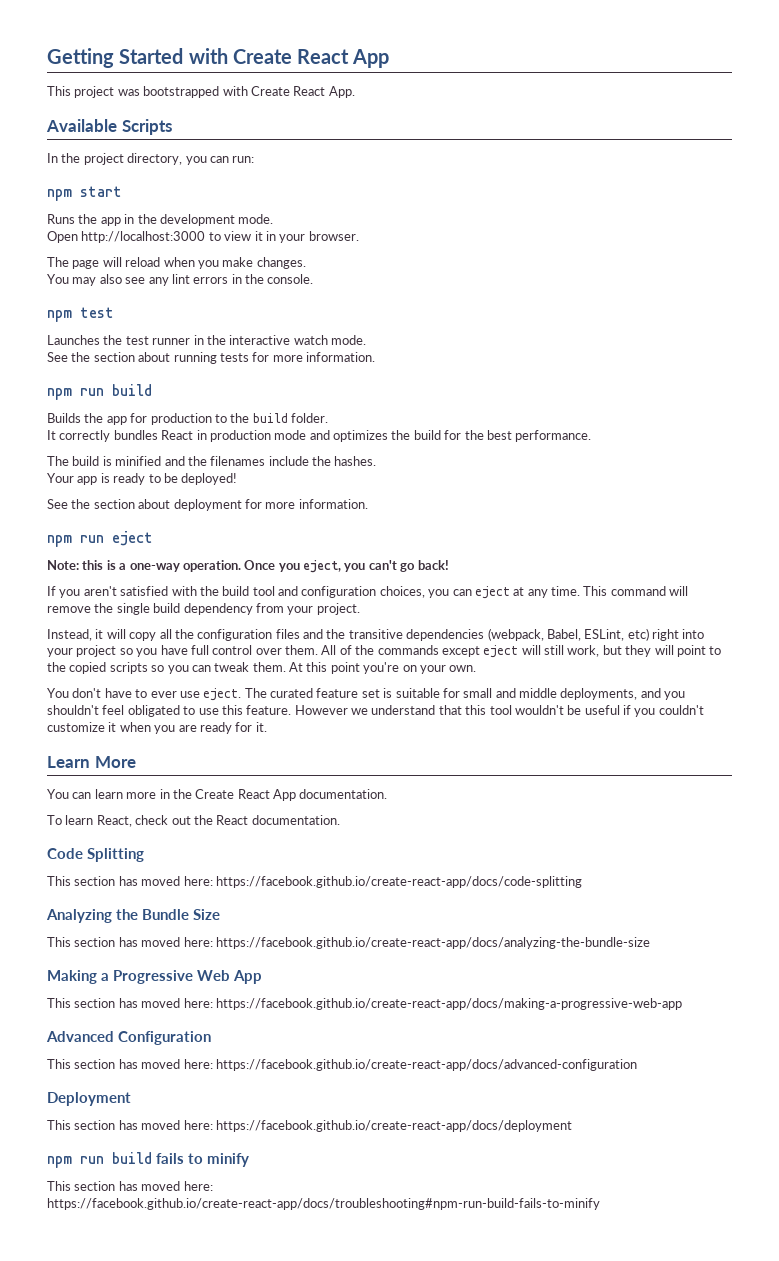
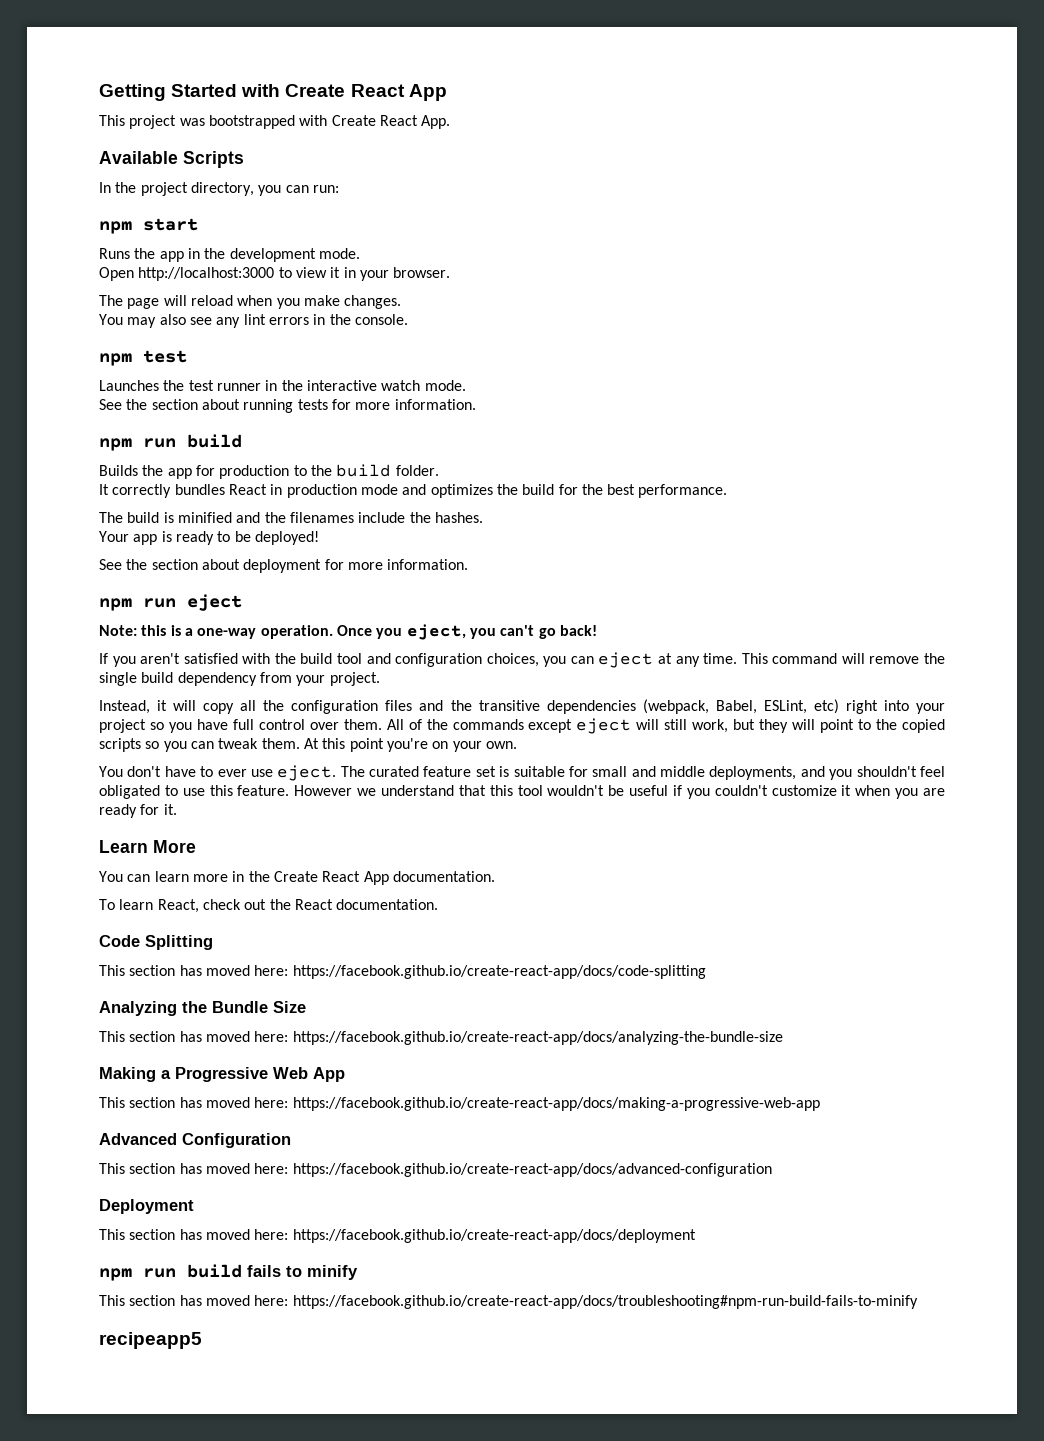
(600, 1204) none -> [99,1332,202,1349] // recipeapp5

